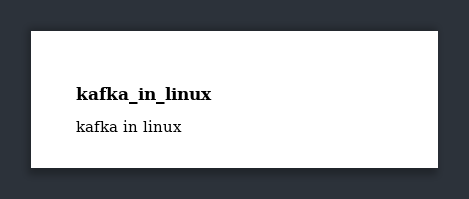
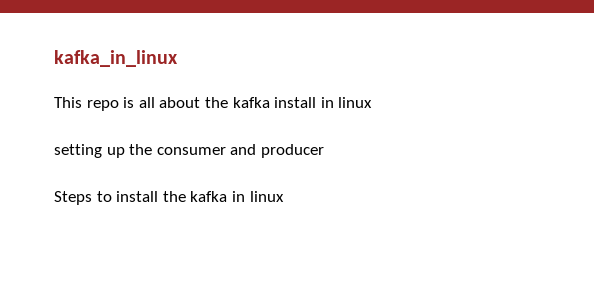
(212, 95) none -> [54,97,373,111] [54,144,324,158] [54,191,186,205] This repo is all about the kafka install in linux // setting up the consumer and producer // Steps to install the

